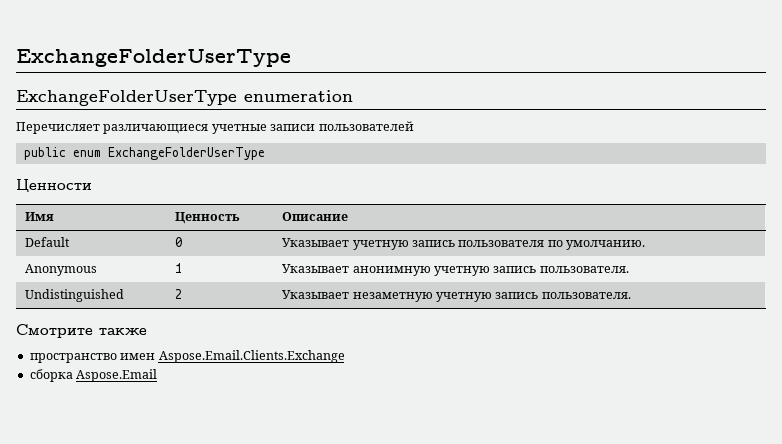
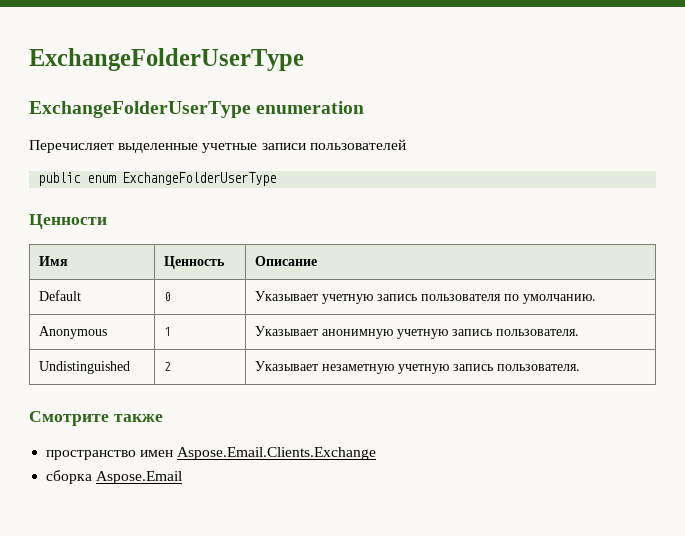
[103,124,209,134] различающиеся -> [118,143,199,153] выделенные

